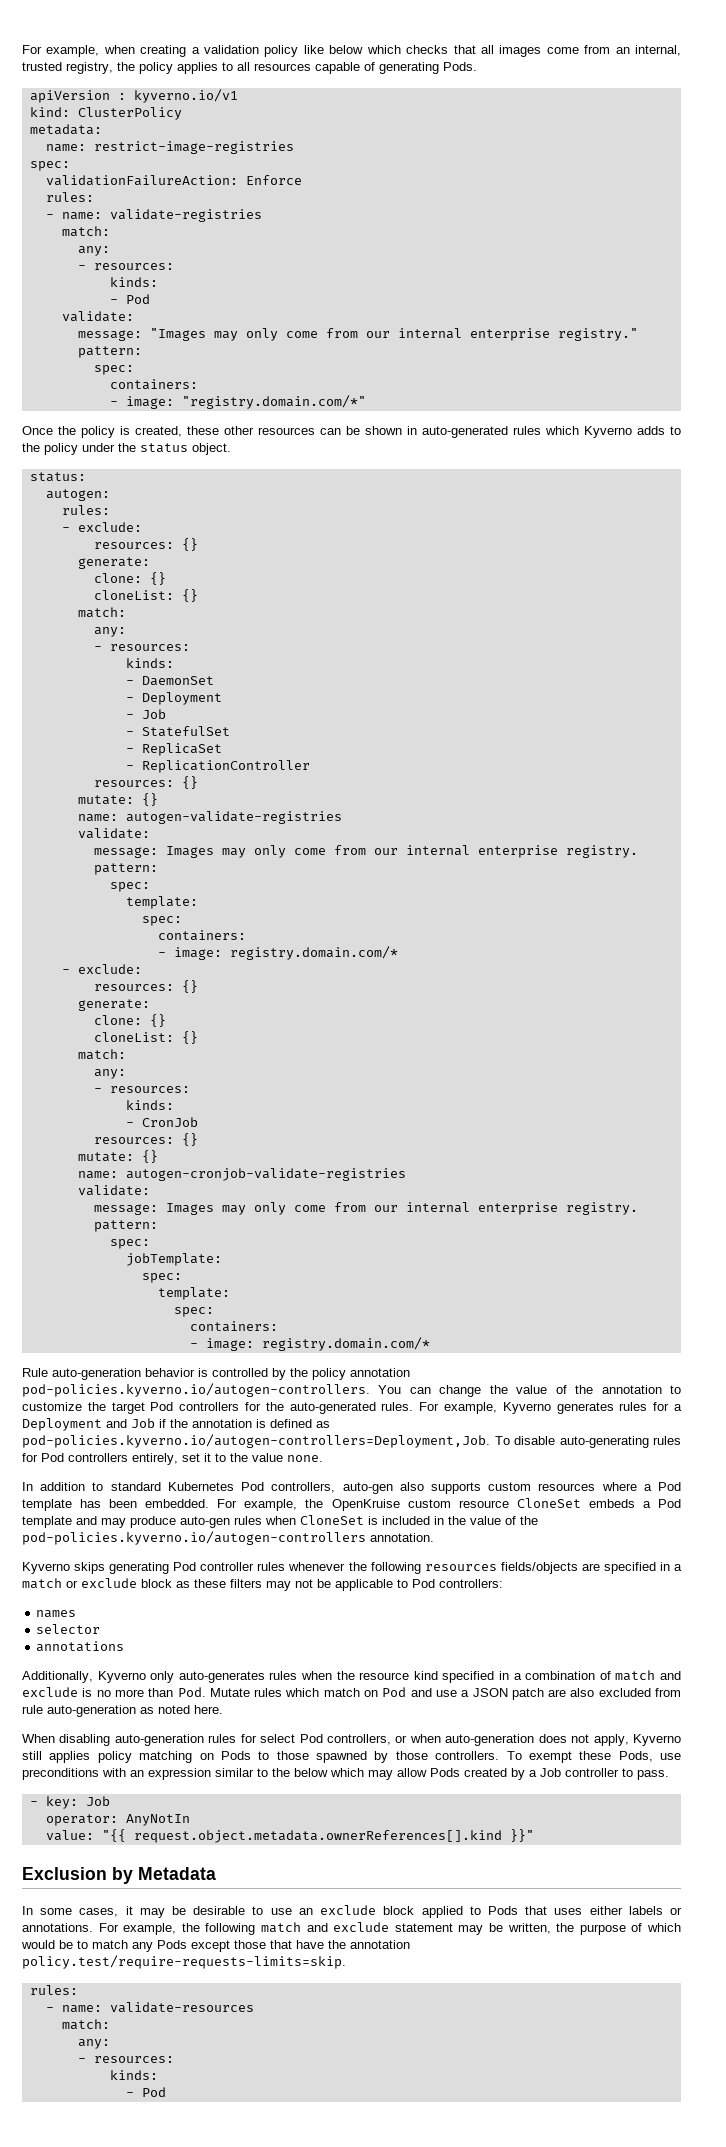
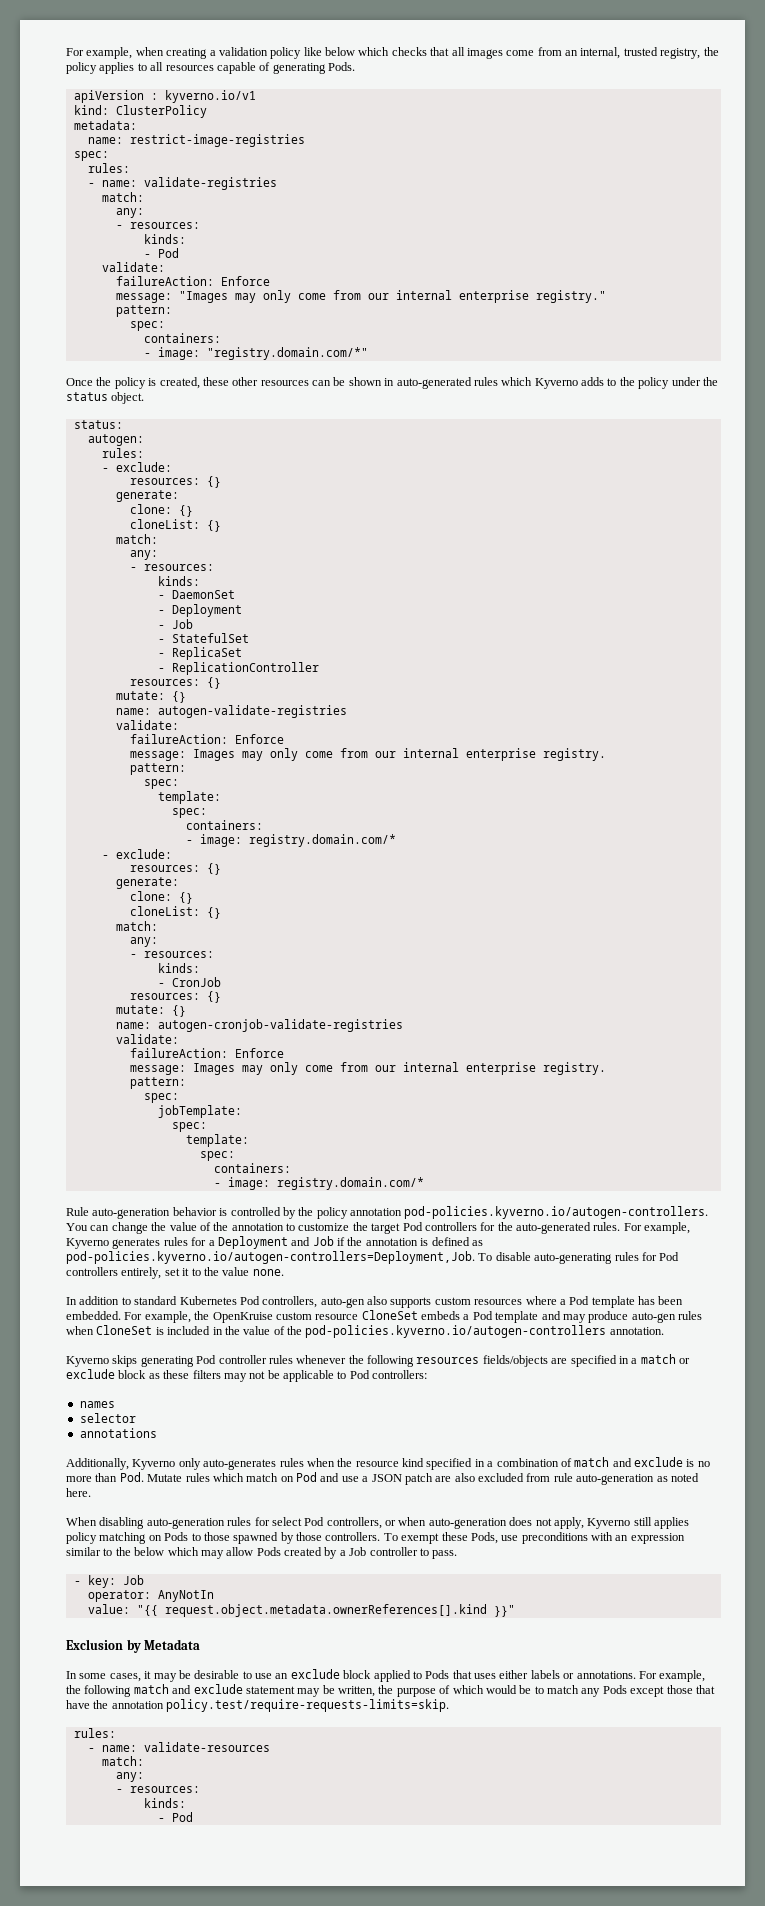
[45,175,302,186] // validationFailureAction: Enforce -> (109, 156) none
(134, 316) none -> [115,276,270,286] // failureAction: Enforce
(150, 833) none -> [129,734,284,744] // failureAction: Enforce
(150, 1190) none -> [129,1048,284,1058] // failureAction: Enforce

